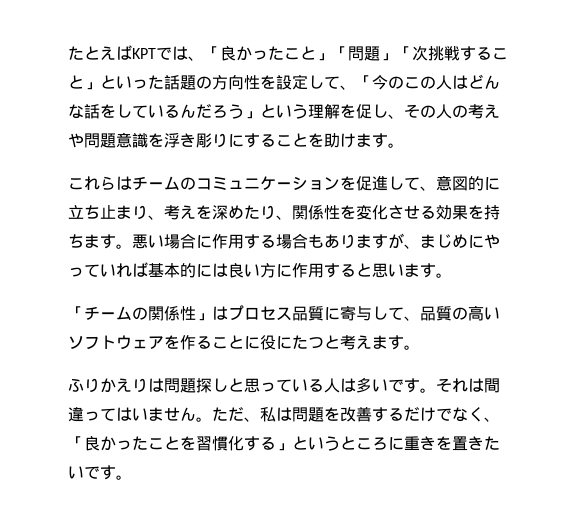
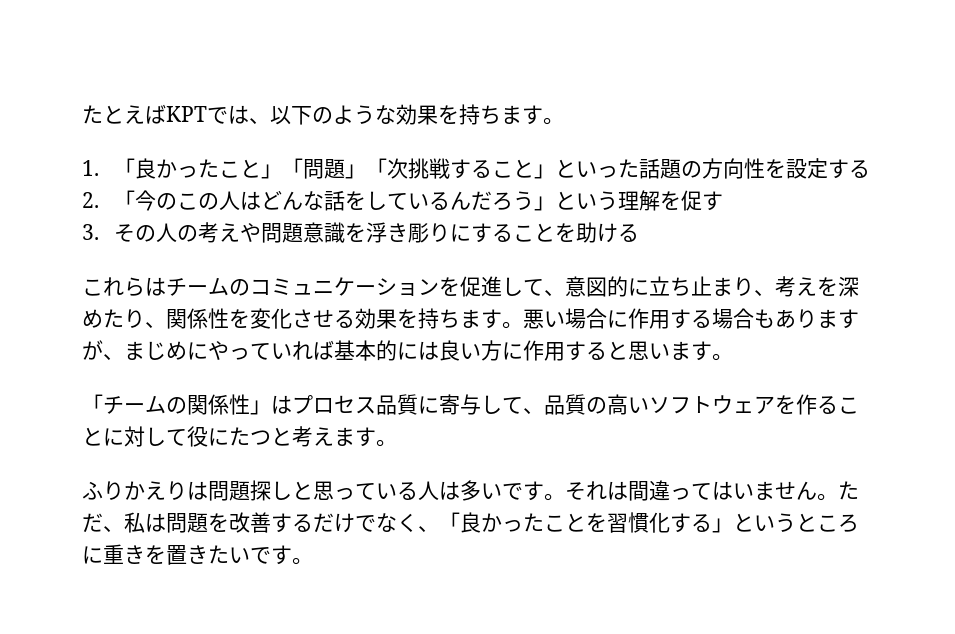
(204, 58) none -> [270,104,564,125] [82,160,99,176] 以下のような効果を持ちます。 // 1.
[308,75,356,90] して、 -> [828,159,871,179] [82,192,99,208] する // 2.
[372,104,404,119] し、 -> [702,191,724,211] [82,224,99,240] す // 3.
[356,133,404,148] ます。 -> [618,224,640,242] る
(260, 342) none -> [124,426,187,447] 対して

